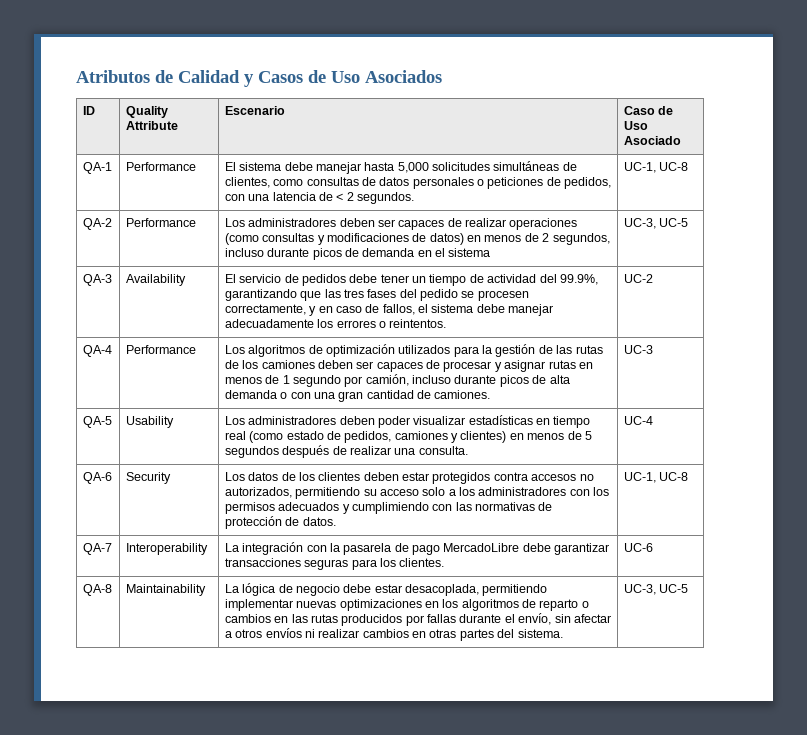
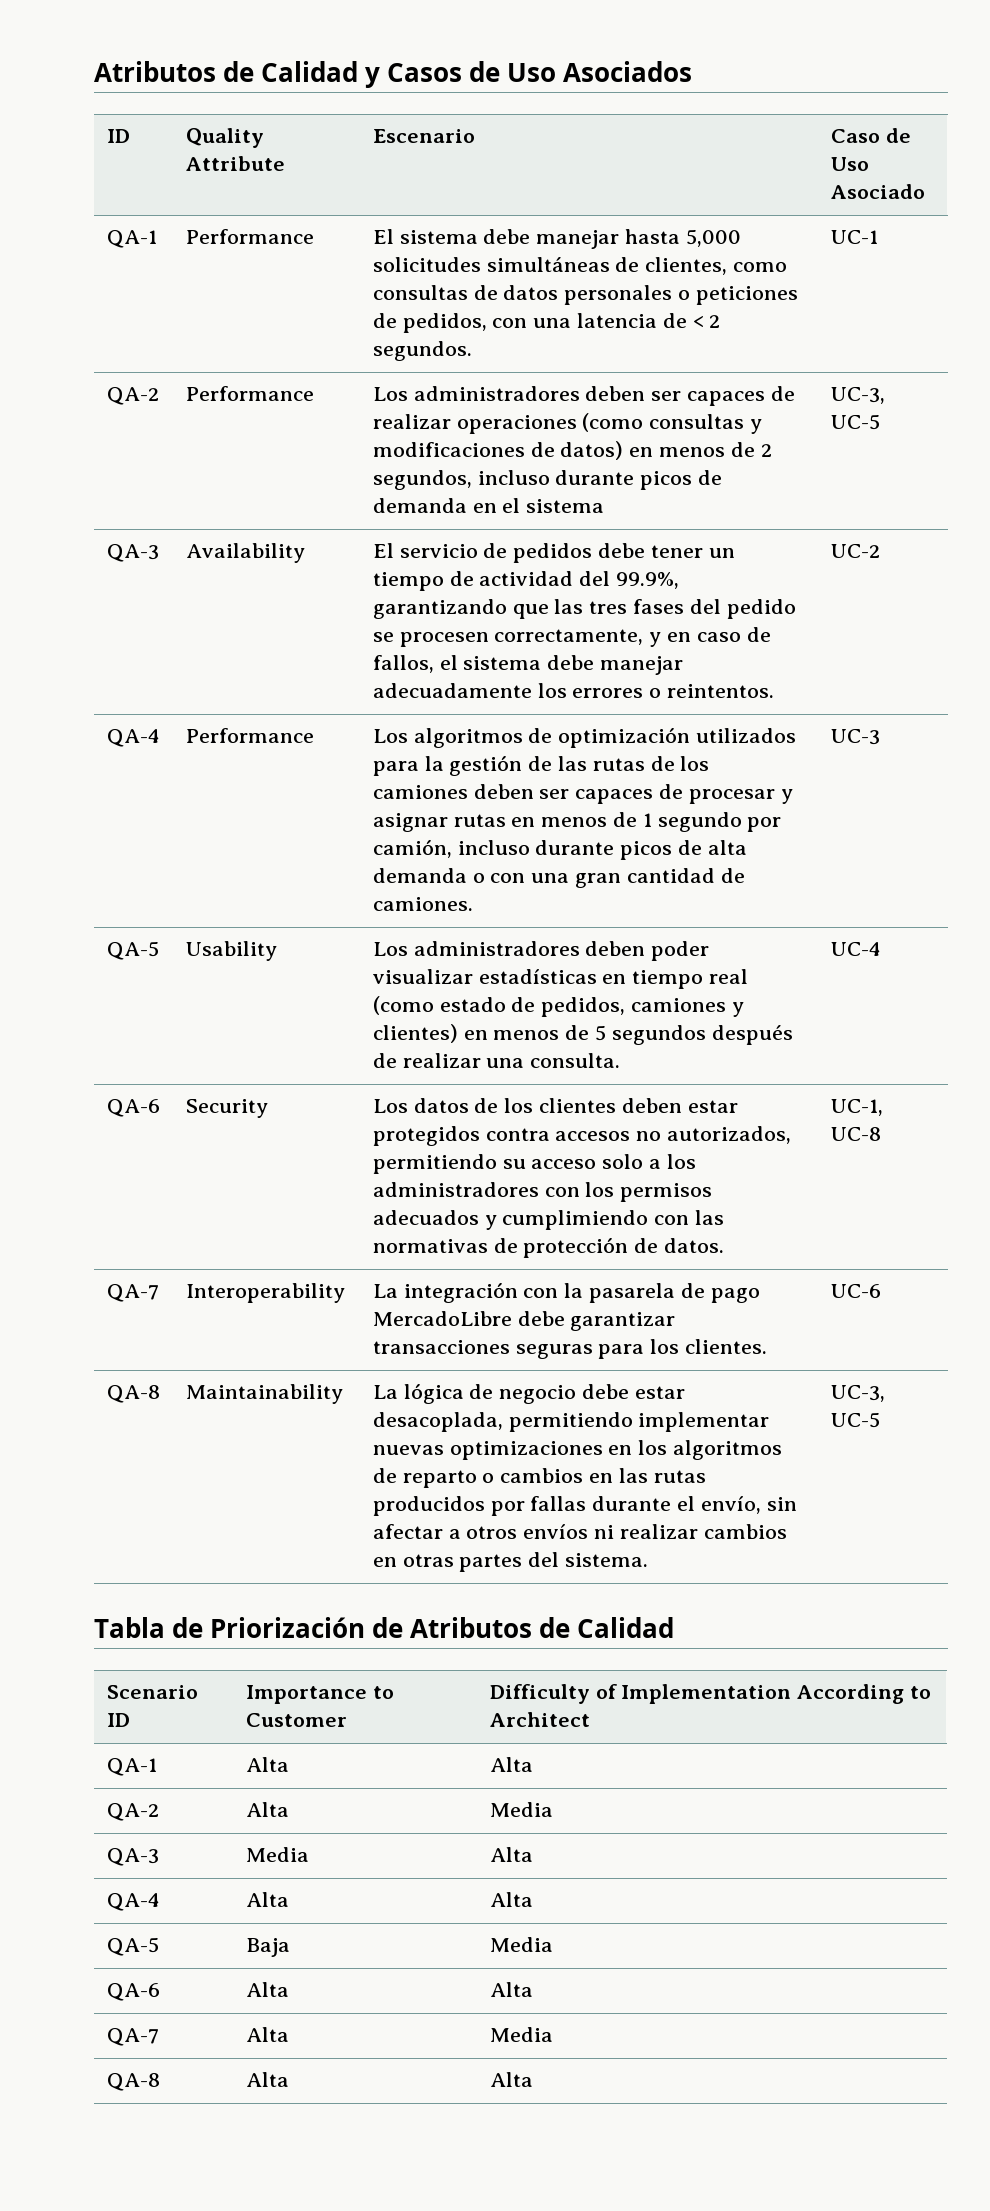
[623,162,689,173] UC-1, UC-8 -> [830,230,878,244] UC-1
(689, 588) none -> [94,1617,675,1638] [106,1685,198,1699] [106,1713,130,1727] [245,1685,394,1704] [245,1713,347,1727] [489,1684,931,1704] [489,1712,590,1727] [106,1758,157,1776] [245,1757,289,1772] [489,1757,533,1772] [106,1803,159,1821] [245,1802,289,1817] [489,1802,553,1817] [106,1848,159,1866] [245,1847,309,1862] [489,1847,533,1862] [106,1893,160,1911] [245,1892,289,1907] [489,1892,533,1907] [106,1937,159,1956] [245,1938,290,1957] [489,1937,553,1952] [106,1983,160,2001] [245,1982,289,1997] [489,1982,533,1997] [106,2028,159,2046] [245,2027,289,2042] [489,2027,553,2042] [106,2073,160,2091] [245,2072,289,2087] [489,2072,533,2087] // Tabla de Priorización de Atributos de Calidad // Scenario ID | Importance to Customer | Difficulty of Implementation According to Architect // QA-1 | Alta | Alta // QA-2 | Alta | Media // QA-3 | Media | Alta // QA-4 | Alta | Alta // QA-5 | Baja | Media // QA-6 | Alta | Alta // QA-7 | Alta | Media // QA-8 | Alta | Alta

